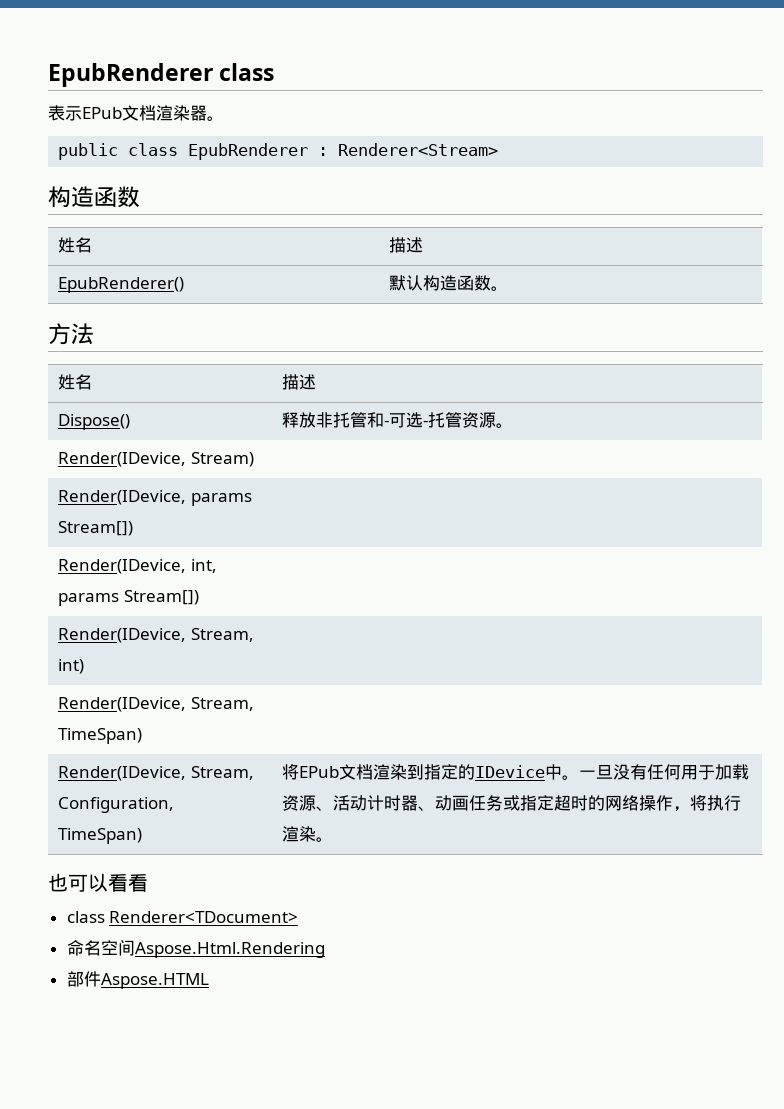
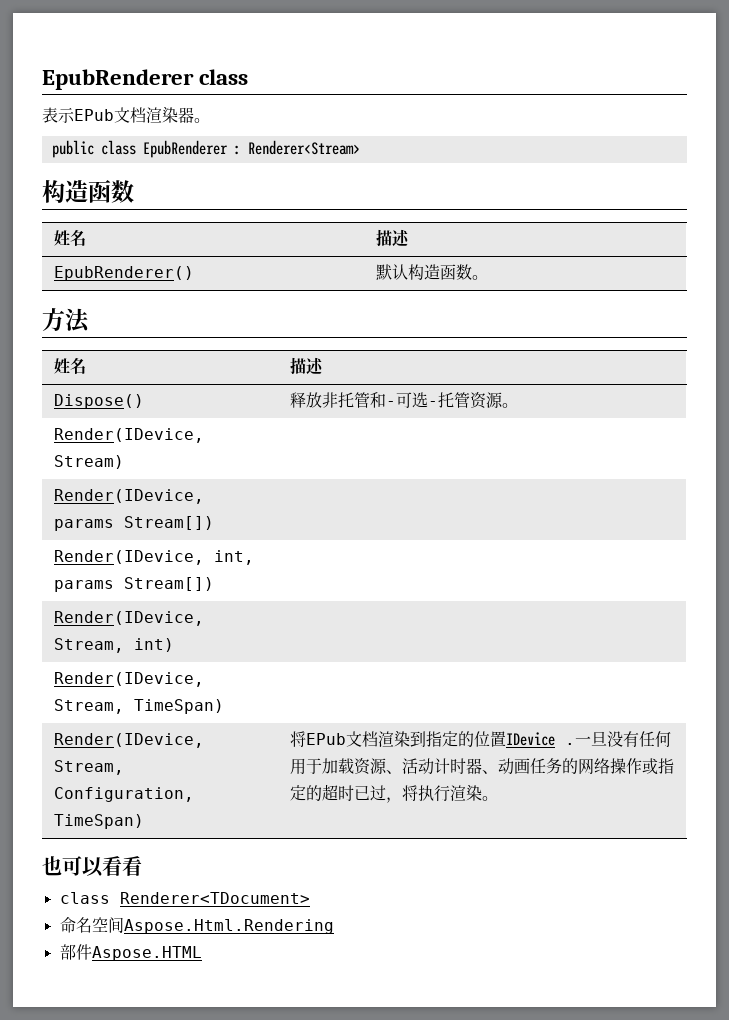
[475,764,580,780] IDevice中。 -> [474,731,576,747] 位置IDevice .
[503,795,674,811] 或指定超时的网络操作 -> [562,758,675,775] [290,784,387,801] 的网络操作或指定的超时已过

